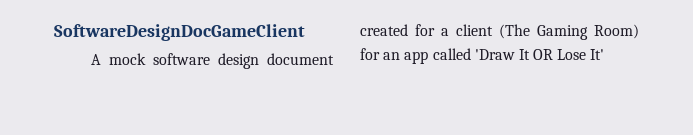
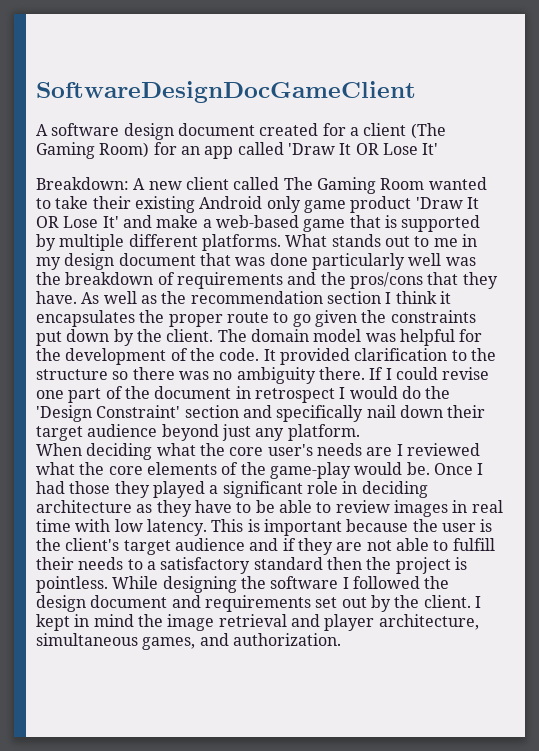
[108,53,146,65] mock -> (48, 130) none
(605, 54) none -> [36,177,487,194] [36,196,479,213] [36,215,481,232] [36,234,477,251] [36,253,476,270] [36,272,498,289] [36,291,451,304] [36,310,476,327] [36,329,483,346] [36,348,496,365] [36,367,490,384] [36,386,451,403] [36,405,486,422] [36,424,360,441] [36,443,480,460] [36,462,484,479] [36,481,428,498] [36,500,503,517] [36,519,493,536] [36,538,495,555] [36,557,467,574] [36,576,450,593] [36,595,481,612] [36,614,479,631] [36,633,341,650] // Breakdown: A new client called The Gaming Room wanted to take their existing Android only game product 'Draw It OR Lose It' and make a web-based game that is supported by multiple different platforms. What stands out to me in my design document that was done particularly well was the breakdown of requirements and the pros/cons that they have. As well as the recommendation section I think it encapsulates the proper route to go given the constraints put down by the client. The domain model was helpful for the development of the code. It provided clarification to the structure so there was no ambiguity there. If I could revise one part of the document in retrospect I would do the 'Design Constraint' section and specifically nail down their target audience beyond just any platform. // When deciding what the core user's needs are I reviewed what the core elements of the game-play would be. Once I had those they played a significant role in deciding architecture as they have to be able to review images in real time with low latency. This is important because the user is the client's target audience and if they are not able to fulfill their needs to a satisfactory standard then the project is pointless. While designing the software I followed the design document and requirements set out by the client. I kept in mind the image retrieval and player architecture, simultaneous games, and authorization.

